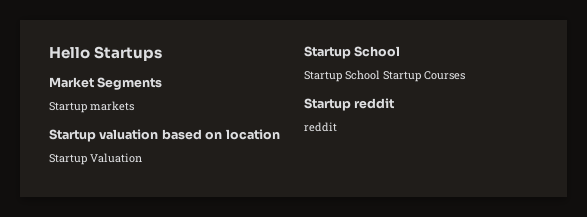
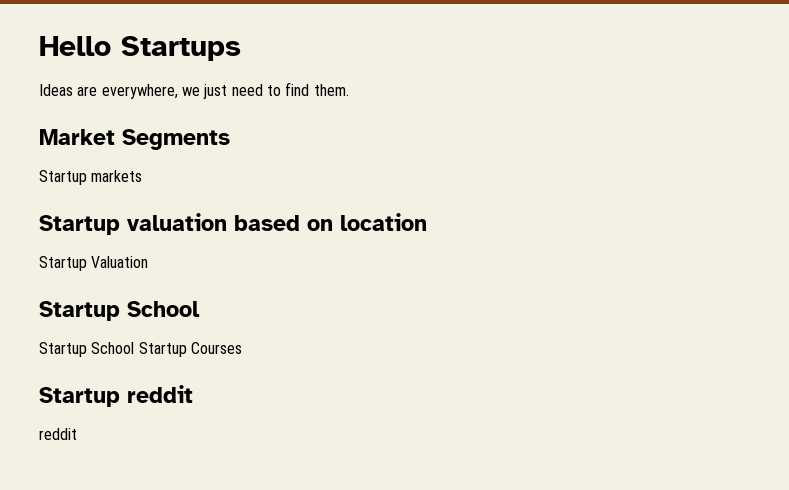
(163, 53) none -> [39,82,349,99] // Ideas are everywhere, we just need to find them.

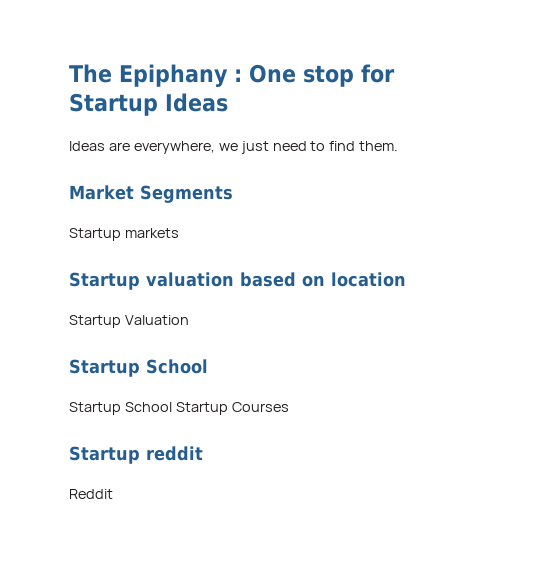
[39,36,241,61] Hello Startups -> [69,64,395,87] [69,93,228,116] The Epiphany : One stop for Startup Ideas
[39,428,77,440] reddit -> [69,489,113,499] Reddit

